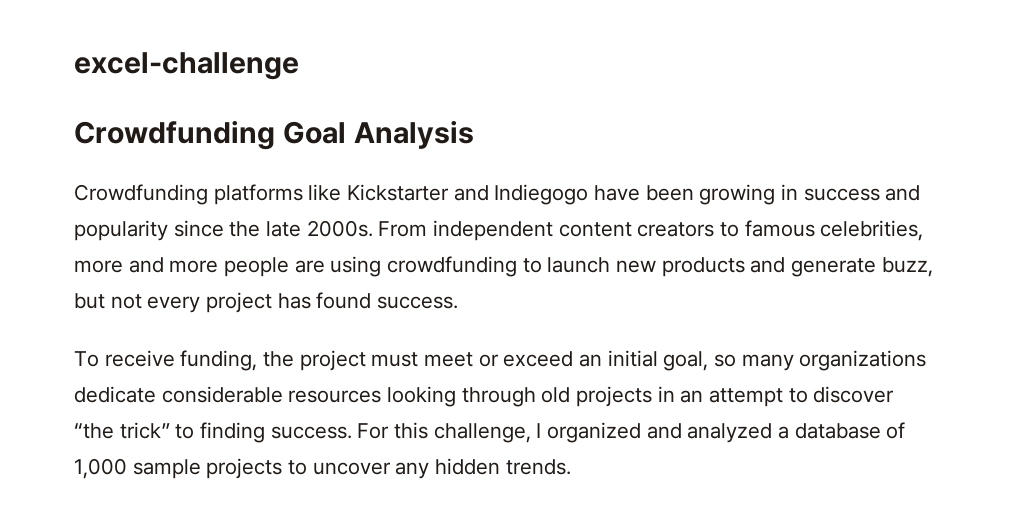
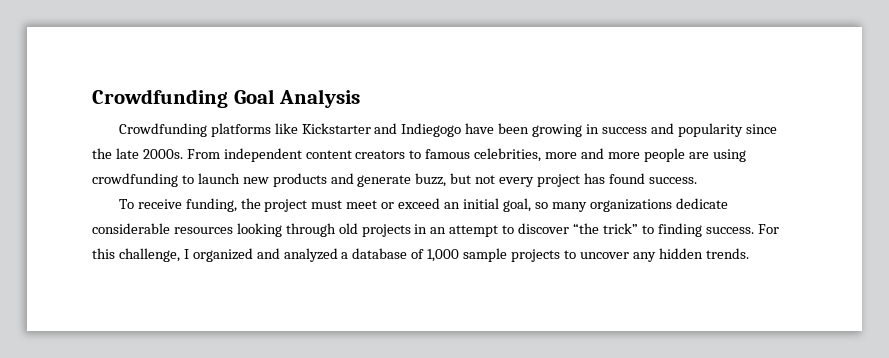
[74,52,299,80] excel-challenge // -> (92, 98) none

